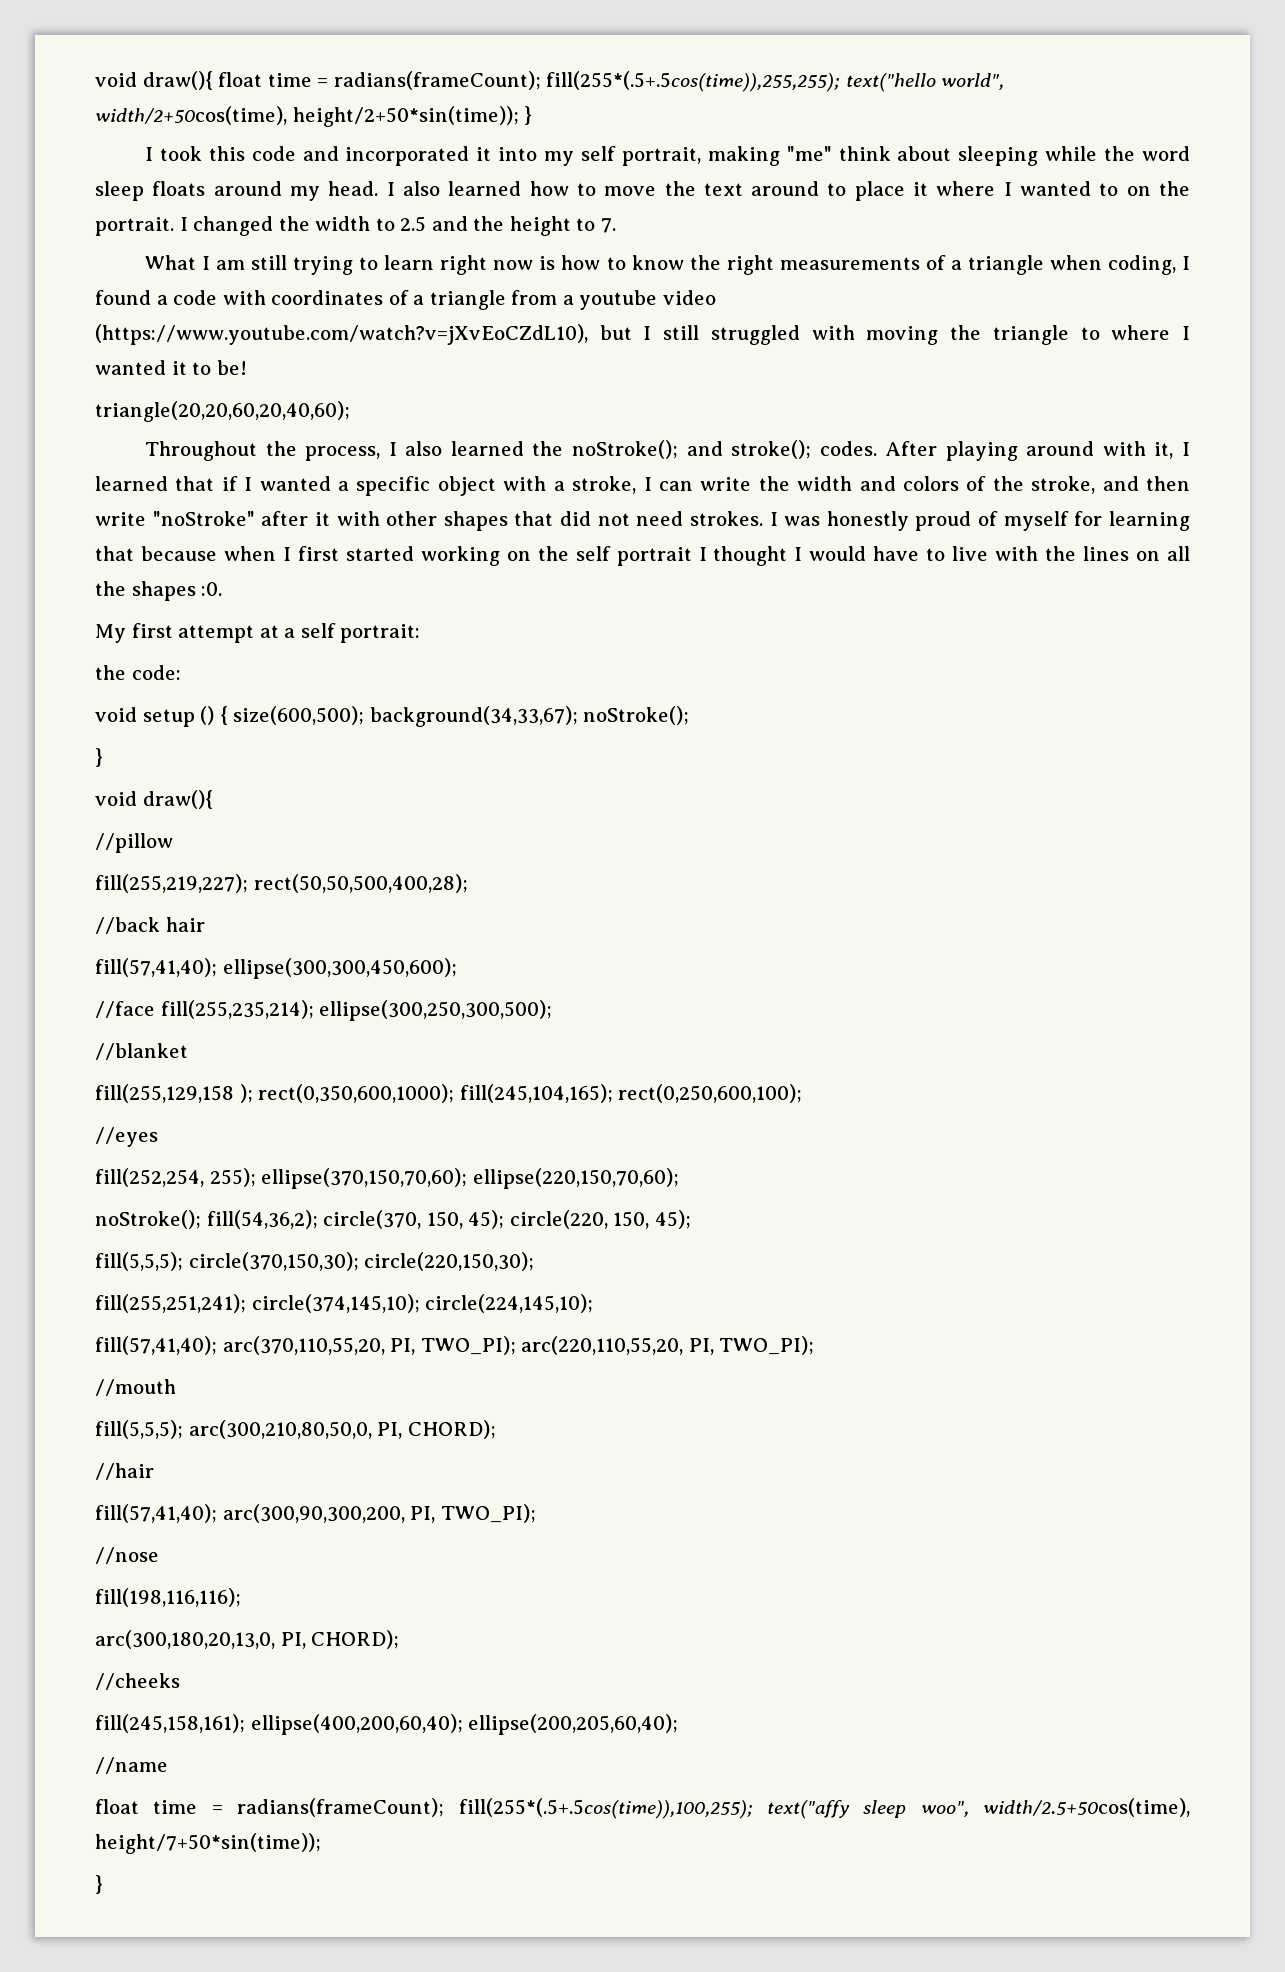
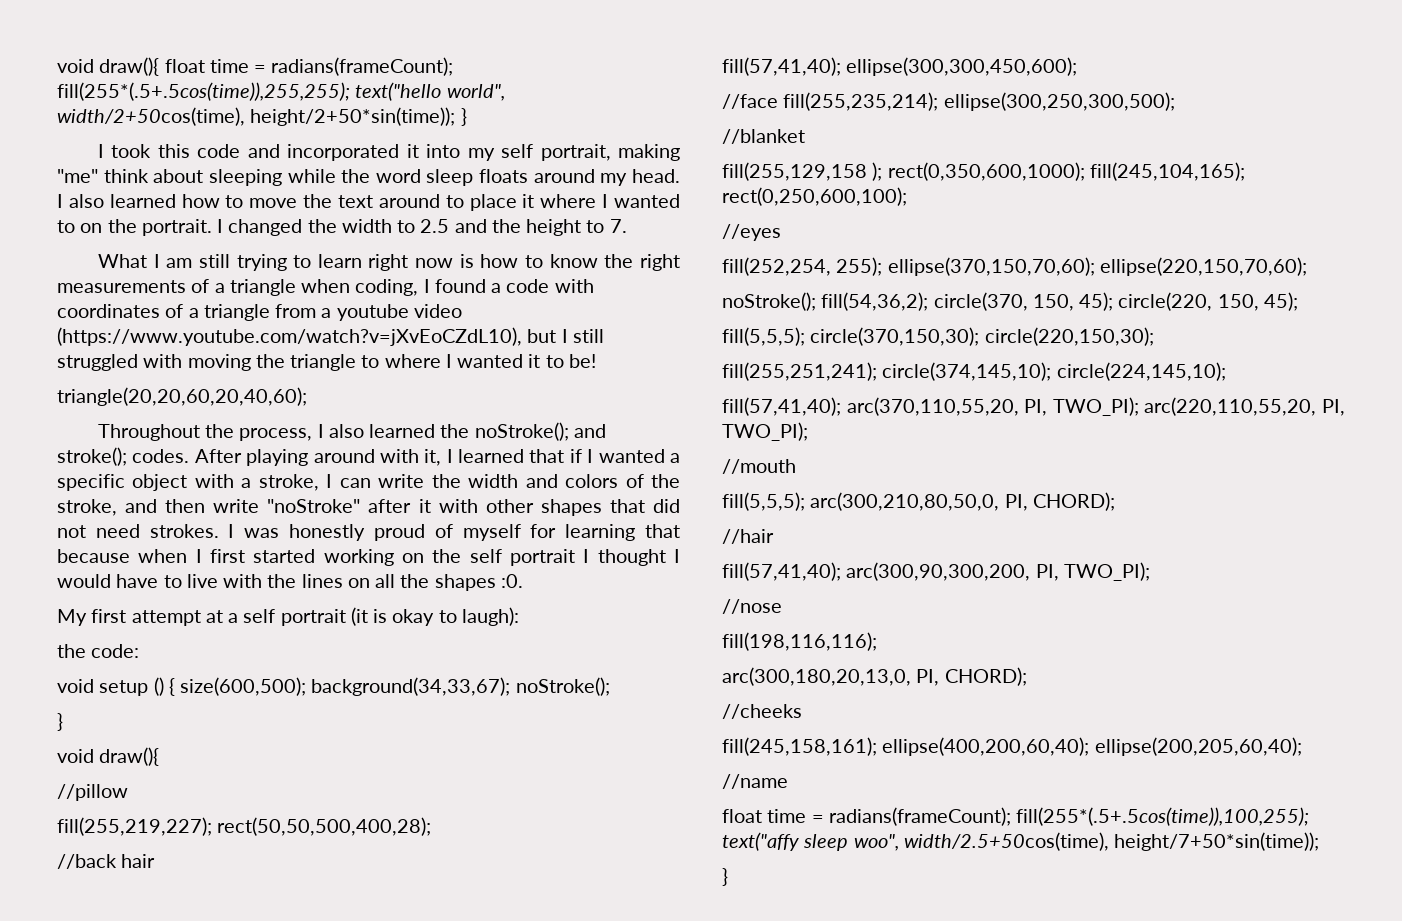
[340,624,421,643] portrait: -> [280,607,519,626] portrait (it is okay to laugh):

